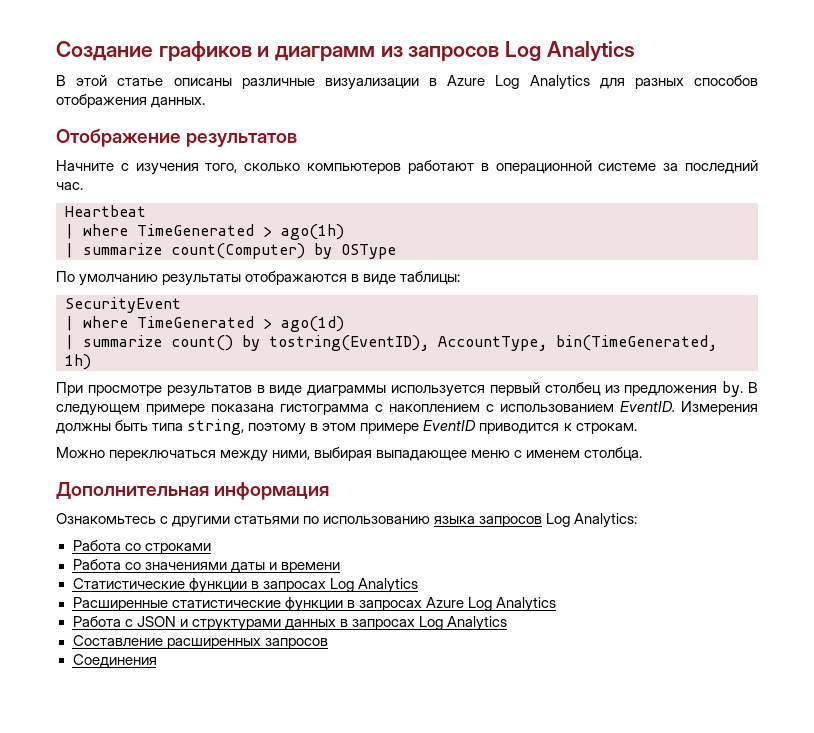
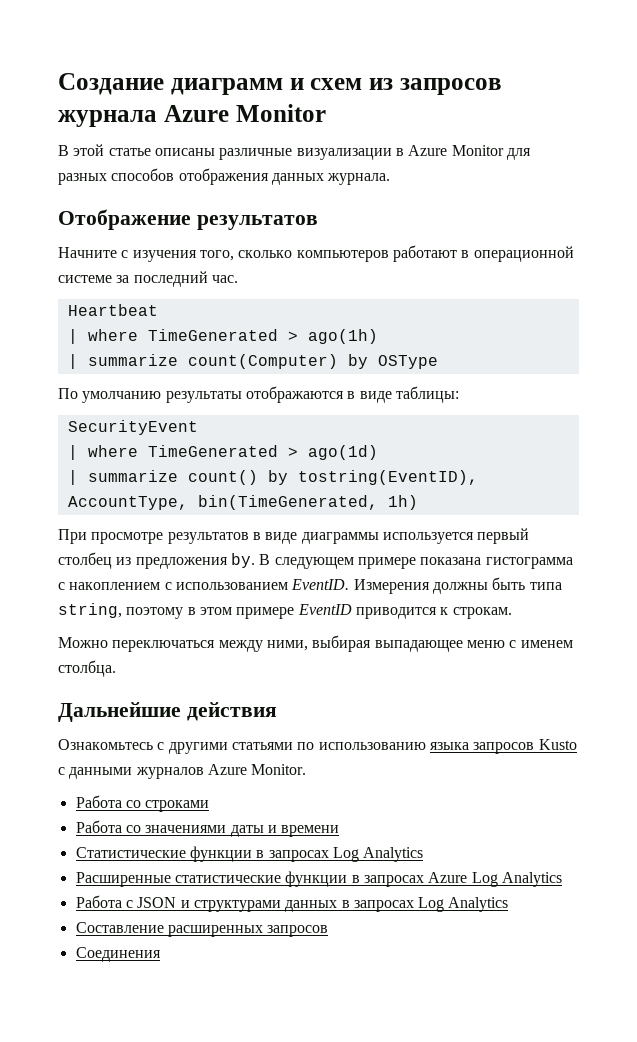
[158,41,635,62] графиков и диаграмм из запросов Log Analytics -> [170,78,502,95] [58,104,326,127] диаграмм и схем из запросов журнала Azure Monitor
[495,75,590,90] Log Analytics -> [451,145,504,156] Monitor
[151,97,206,108] данных. -> [271,173,391,185] данных журнала.
[56,482,330,500] Дополнительная информация -> [58,702,277,722] Дальнейшие действия
[546,513,638,528] Log Analytics: -> [538,739,577,750] [58,764,307,779] Kusto с данными журналов Azure Monitor.

